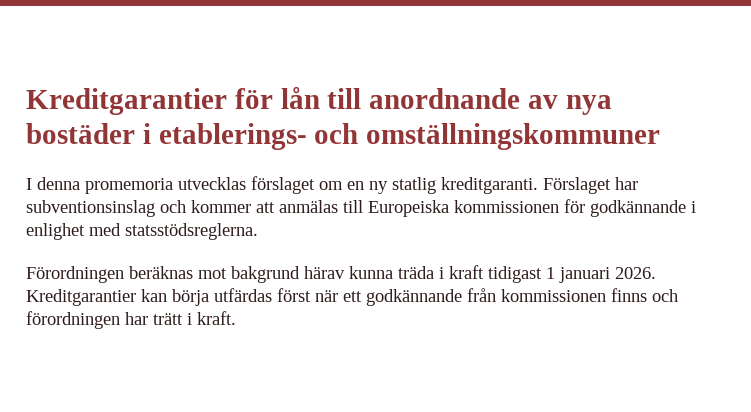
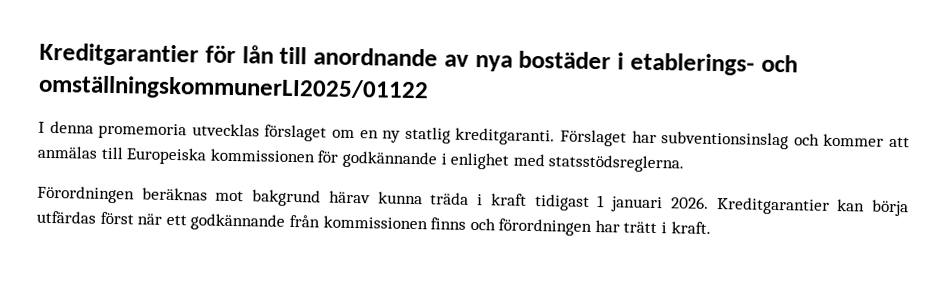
[366,123,661,150] omställningskommuner -> [38,74,429,103] omställningskommunerLI2025/01122

